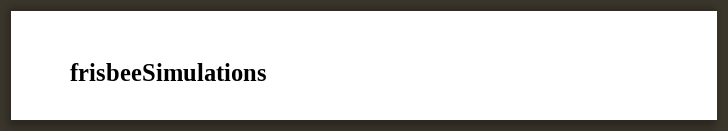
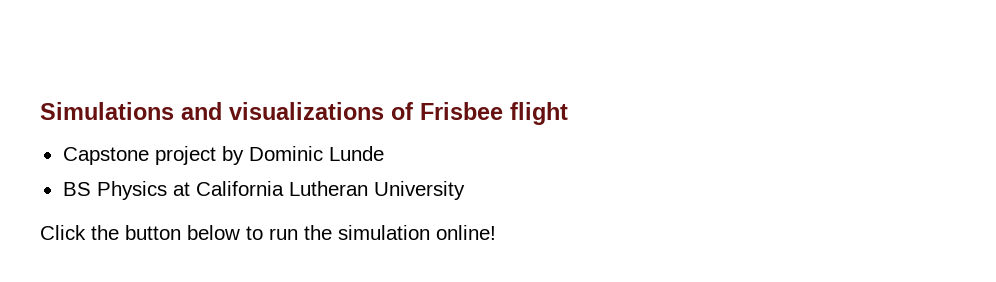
[70,63,267,81] frisbeeSimulations -> [40,102,568,125] [62,146,384,165] [62,181,465,200] [40,225,496,240] Simulations and visualizations of Frisbee flight // Capstone project by Dominic Lunde // BS Physics at California Lutheran University // Click the button below to run the simulation online!

